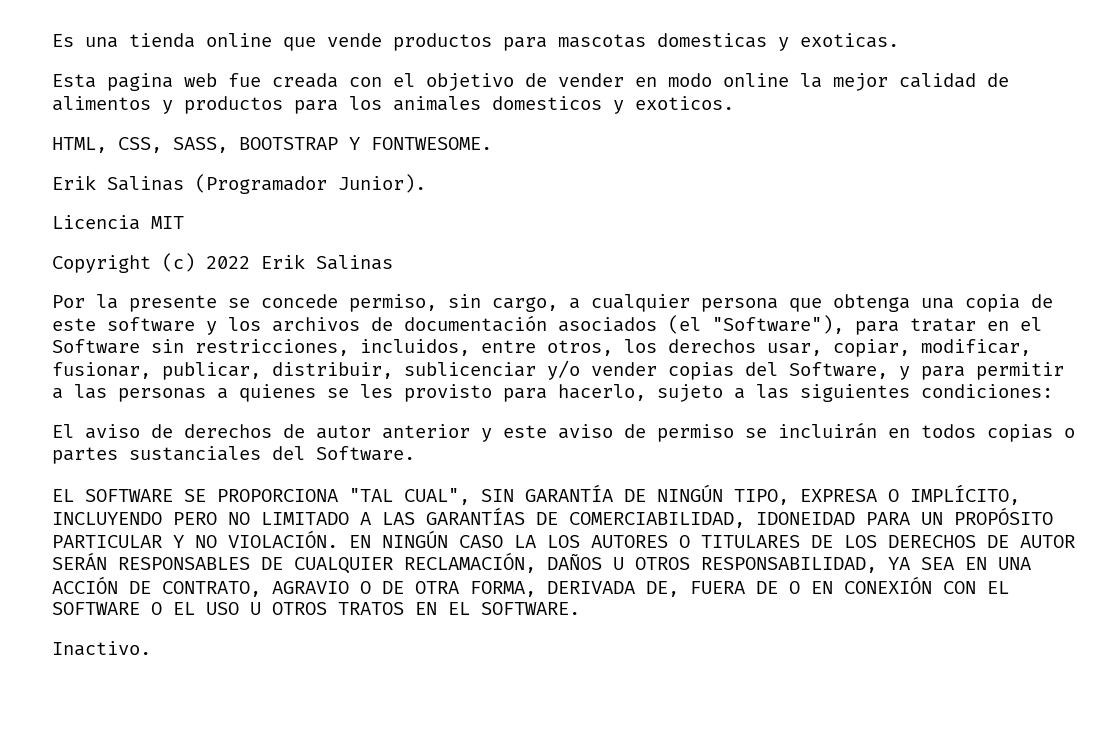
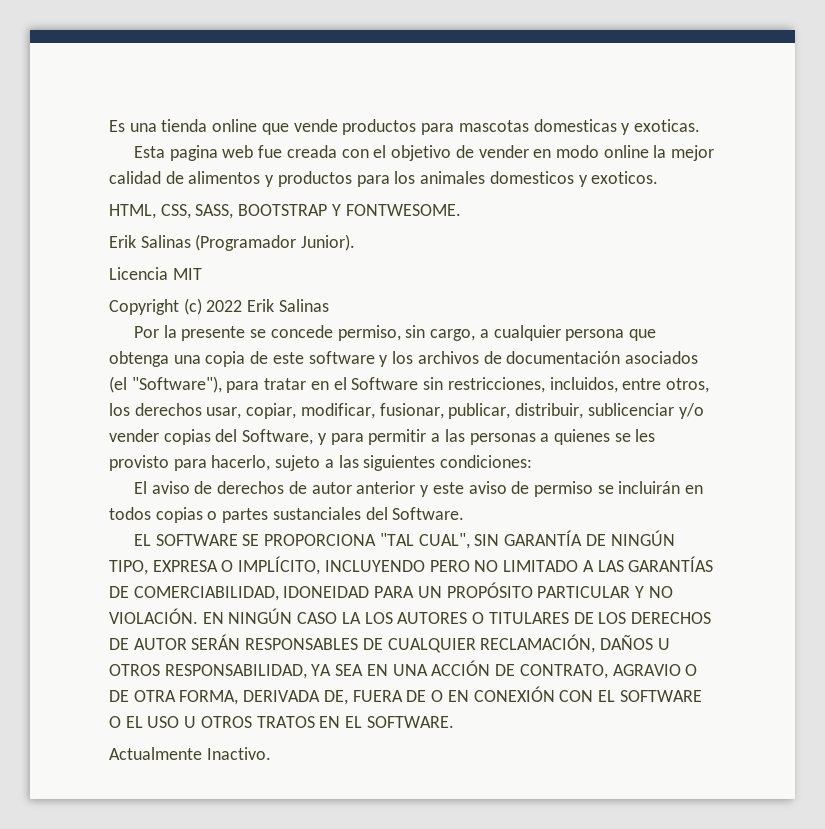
(580, 608) none -> [109,747,202,760] Actualmente

